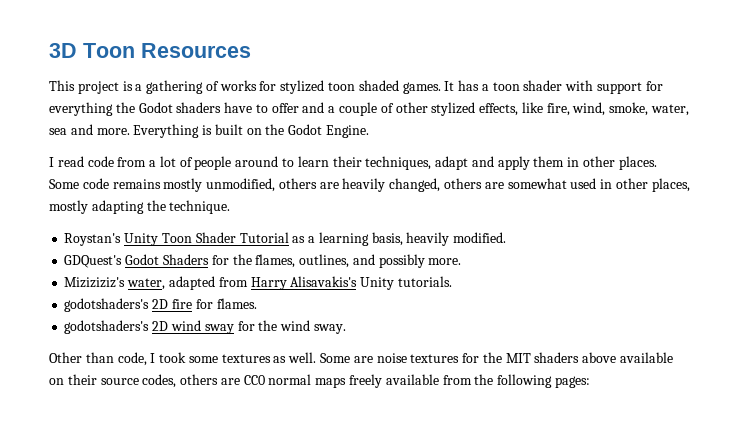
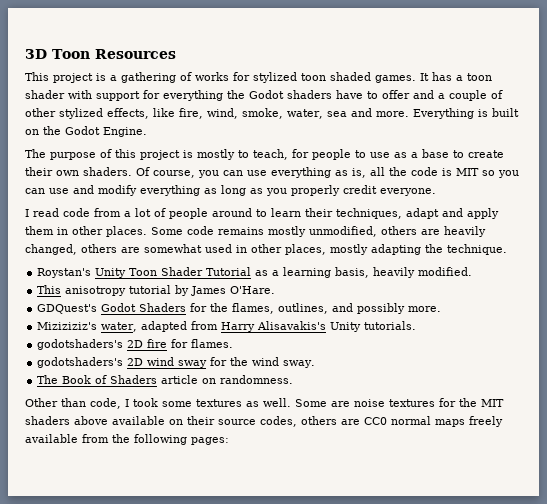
(370, 131) none -> [25,149,504,160] [25,167,519,178] [25,185,436,196] // The purpose of this project is mostly to teach, for people to use as a base to create their own shaders. Of course, you can use everything as is, all the code is MIT so you can use and modify everything as long as you properly credit everyone.
(507, 237) none -> [37,285,276,296] // This anisotropy tutorial by James O'Hare.
(346, 329) none -> [37,375,294,384] // The Book of Shaders article on randomness.

